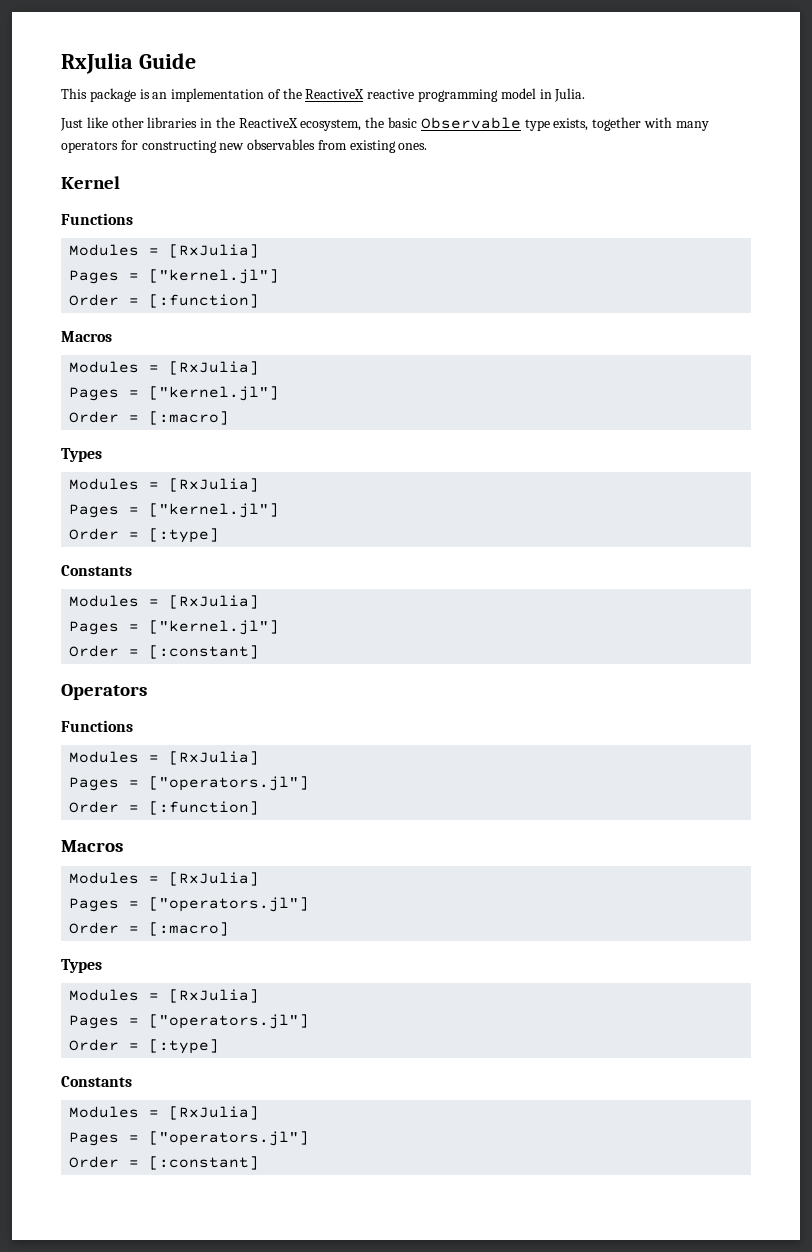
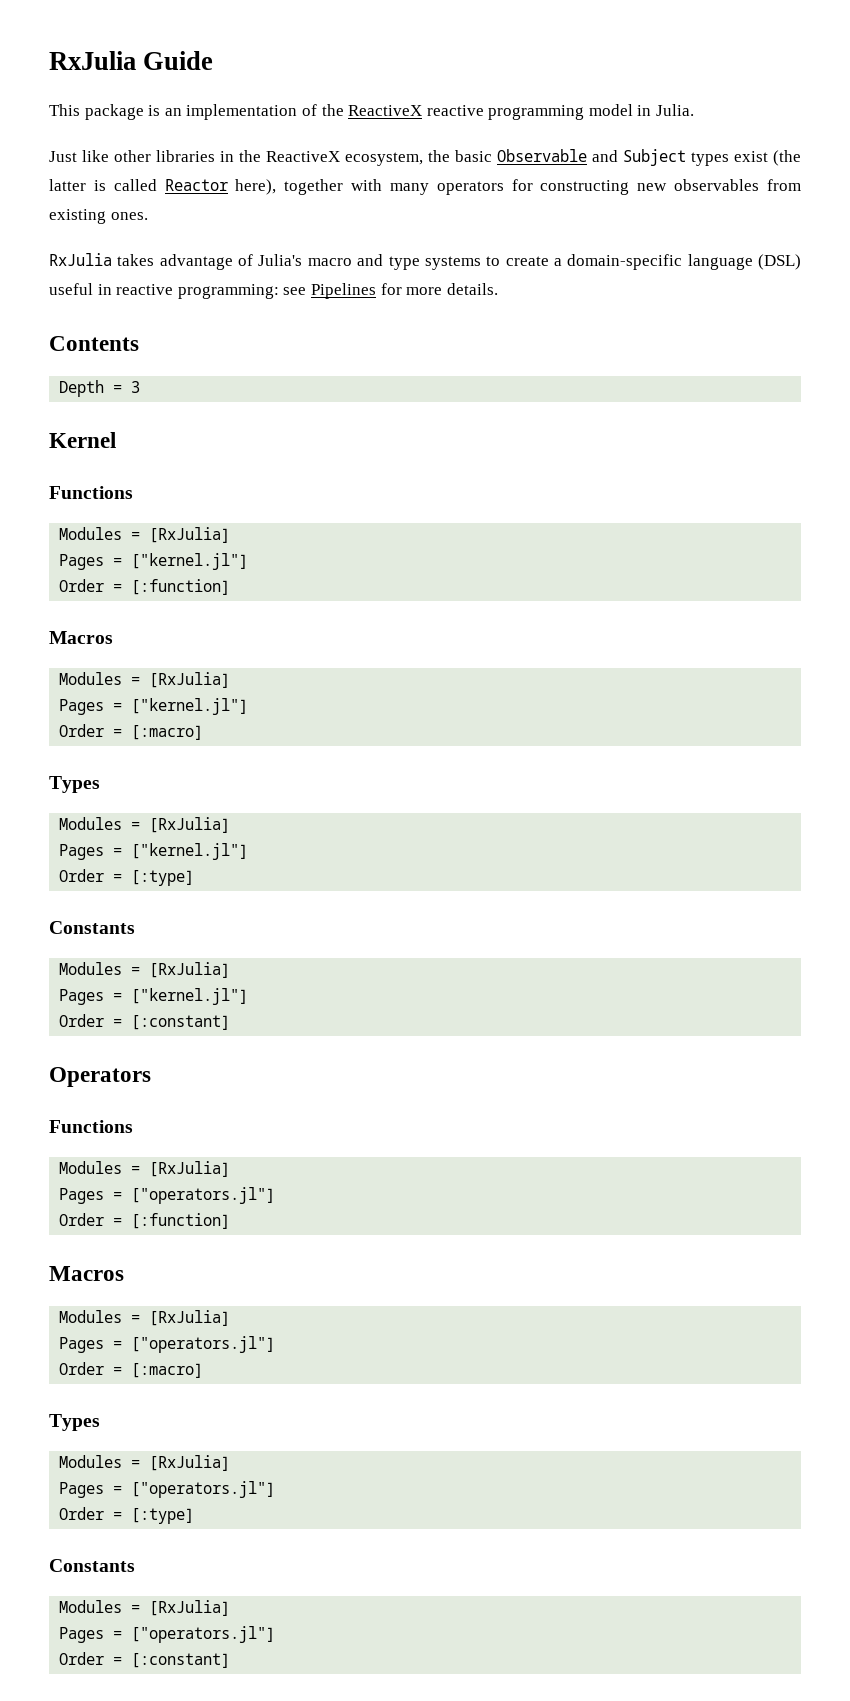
[524,118,589,131] type exists, -> [592,149,801,166] [49,179,277,195] and Subject types exist (the latter is called Reactor here),
(428, 146) none -> [49,253,801,270] [49,283,498,299] [49,336,139,351] [59,380,141,397] // RxJulia takes advantage of Julia's macro and type systems to create a domain-specific language (DSL) useful in reactive programming: see Pipelines for more details. // Contents // Depth = 3

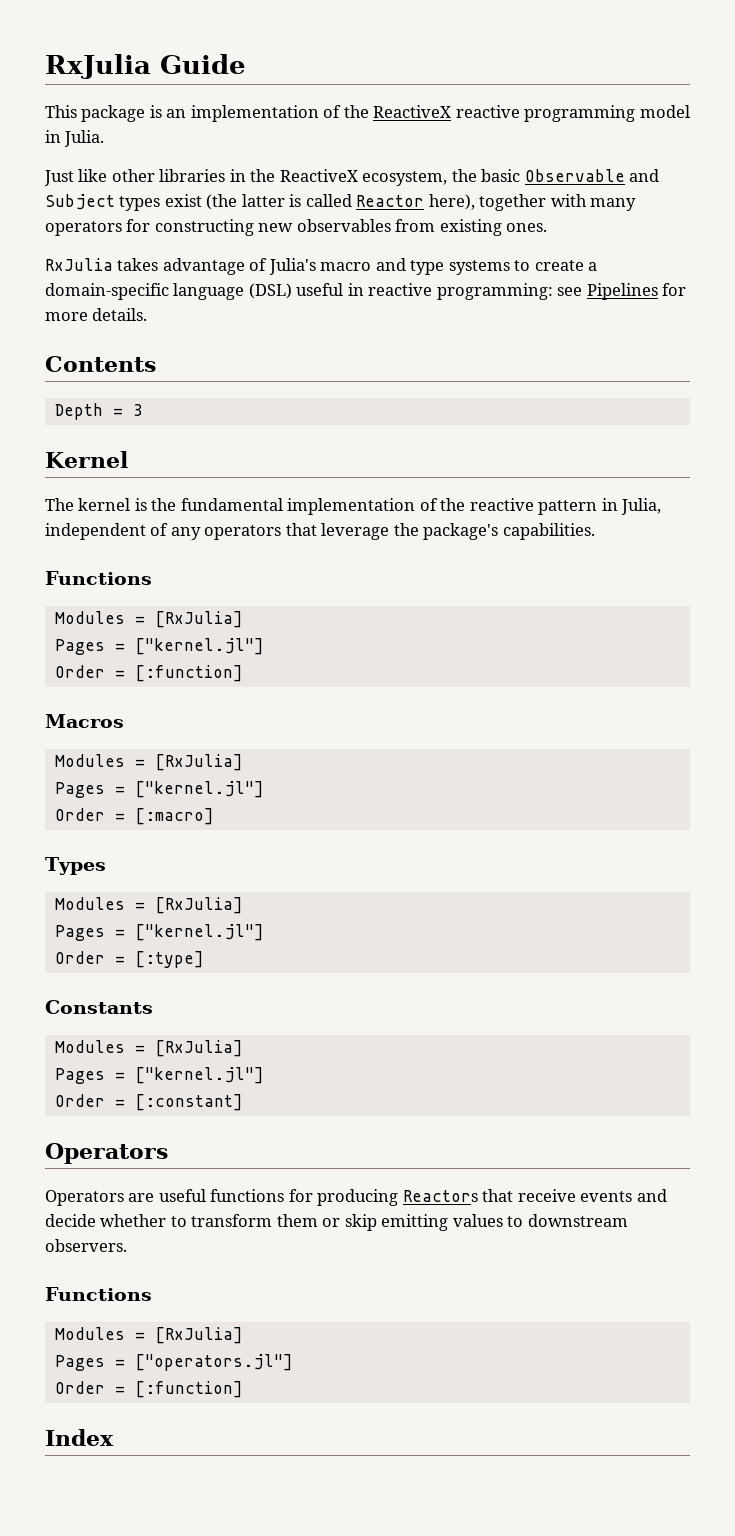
(116, 440) none -> [45,498,662,515] [45,523,595,540] // The kernel is the fundamental implementation of the reactive pattern in Julia, independent of any operators that leverage the package's capabilities.
(151, 1077) none -> [45,1189,667,1206] [45,1214,628,1231] [45,1239,127,1252] // Operators are useful functions for producing Reactors that receive events and decide whether to transform them or skip emitting values to downstream observers.
[49,1266,124,1281] [59,1310,231,1326] [59,1336,276,1353] [59,1362,204,1378] [49,1414,100,1431] [59,1455,231,1471] [59,1481,276,1498] [59,1507,195,1524] [49,1559,135,1572] [59,1600,231,1616] [59,1626,276,1643] [59,1652,231,1668] Macros // Modules = [RxJulia] // Pages = ["operators.jl"] // Order = [:macro] // Types // Modules = [RxJulia] // Pages = ["operators.jl"] // Order = [:type] // Constants // Modules = [RxJulia] // Pages = ["operators.jl"] // Order = [:constant] -> [45,1429,114,1446] Index

